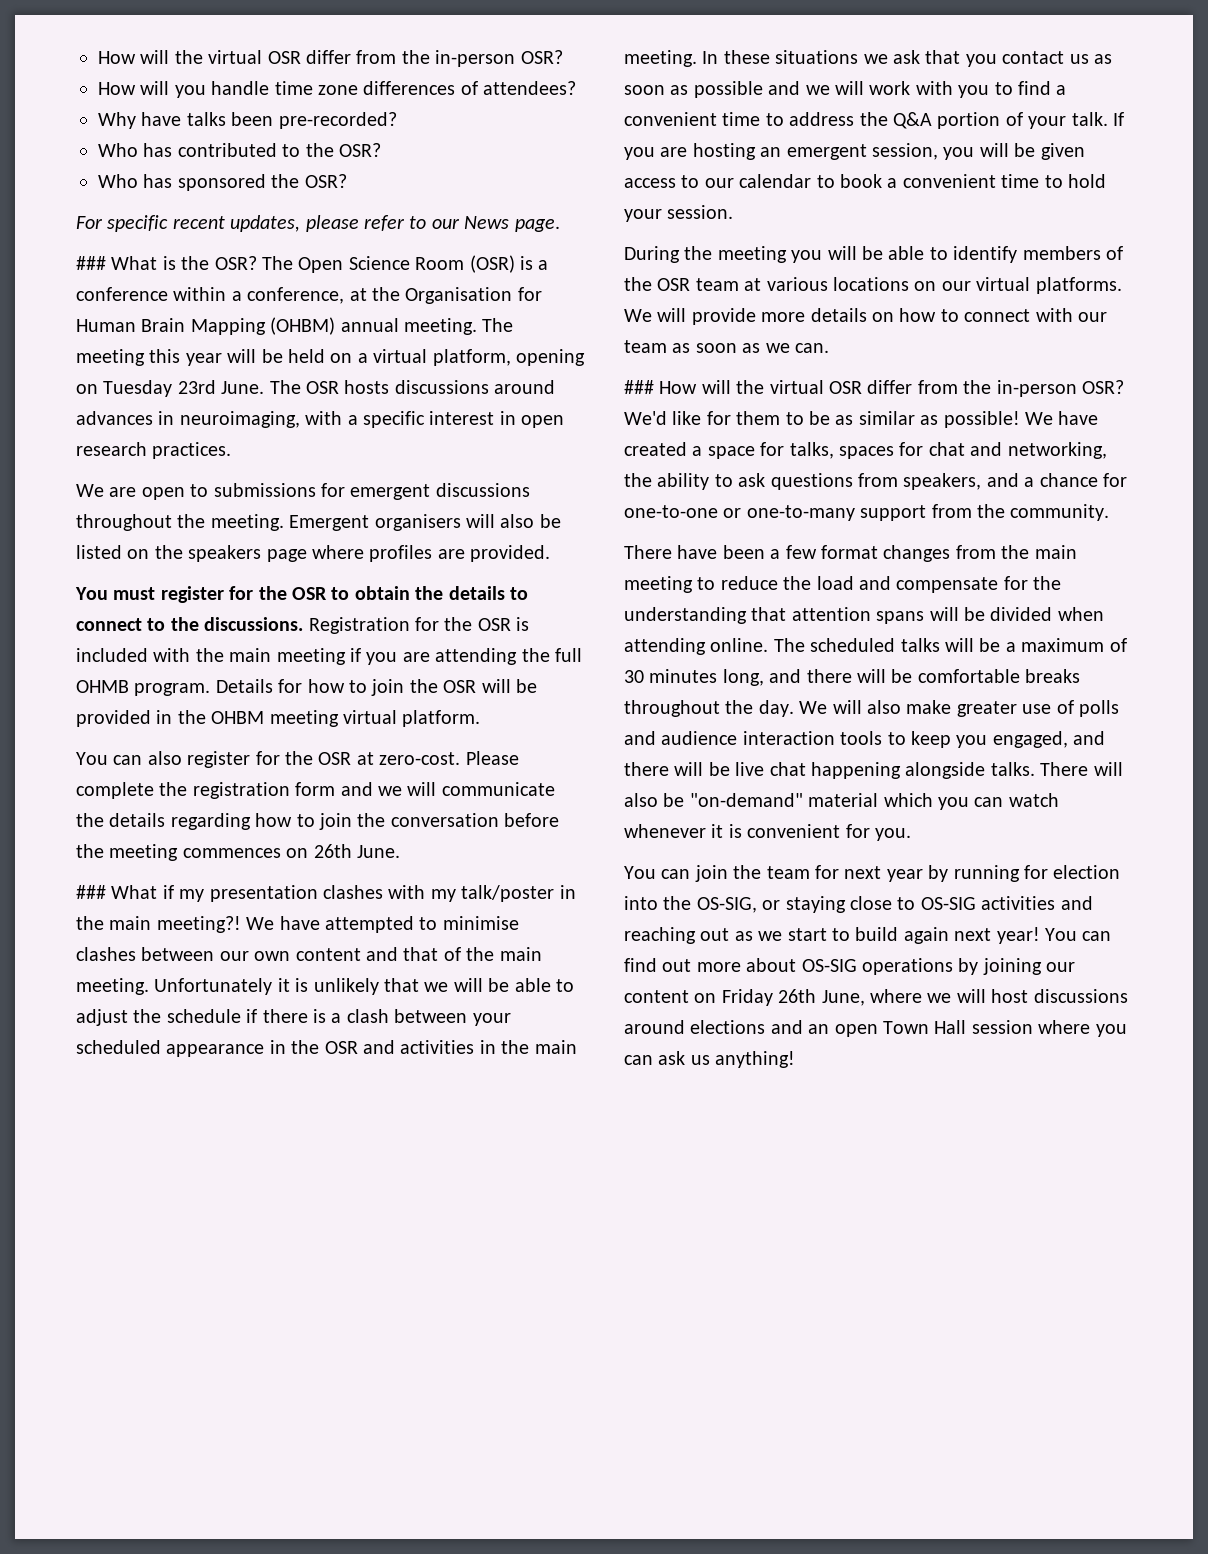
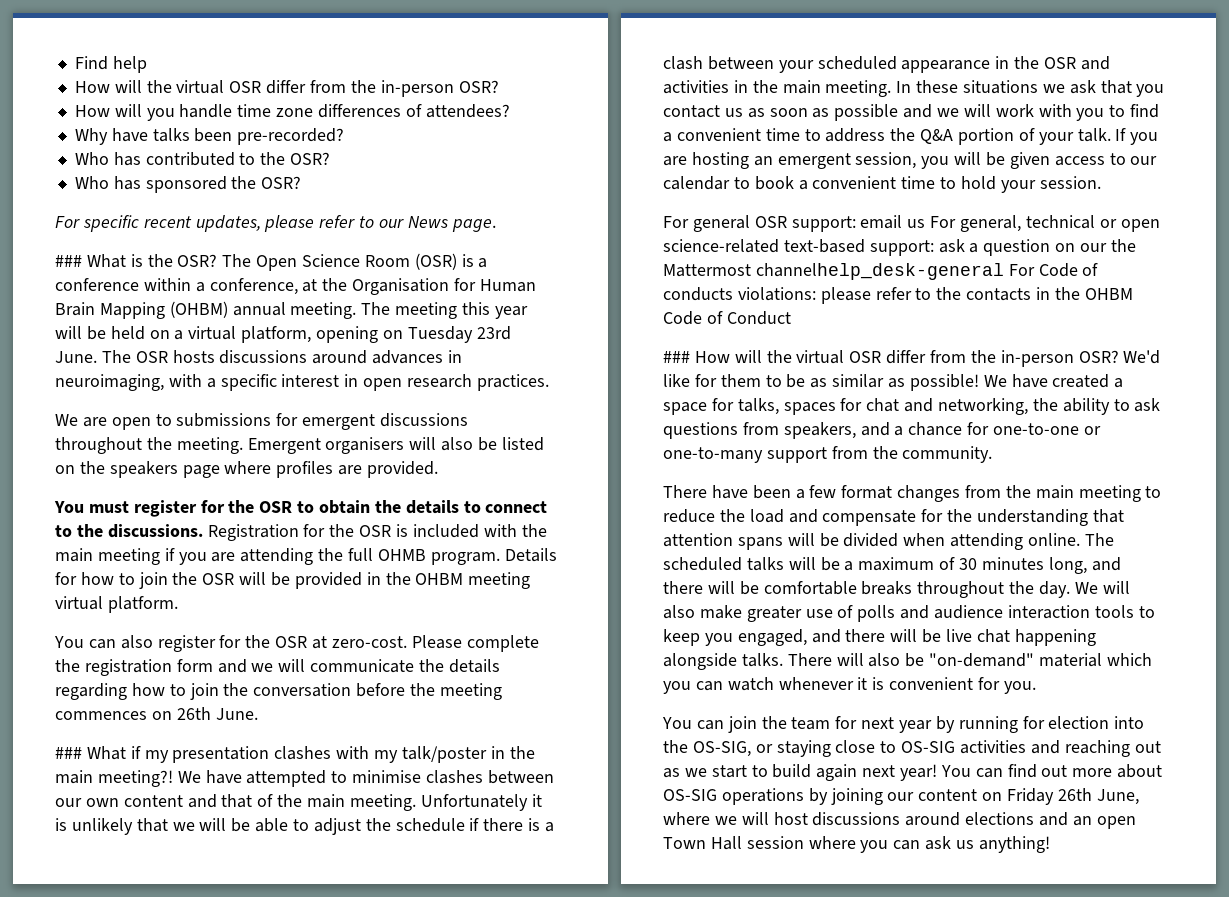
(98, 57) none -> [74,56,147,73] Find help //
[624,246,1123,263] [624,277,1122,294] [624,308,1107,325] [624,340,829,353] During the meeting you will be able to identify members of the OSR team at various locations on our virtual platforms. We will provide more details on how to connect with our team as soon as we can. -> [663,215,1160,232] [663,239,1136,256] [663,263,1099,280] [663,287,1133,304] [663,311,791,325] For general OSR support: email us For general, technical or open science-related text-based support: ask a question on our the Mattermost channelhelp_desk-general For Code of conducts violations: please refer to the contacts in the OHBM Code of Conduct

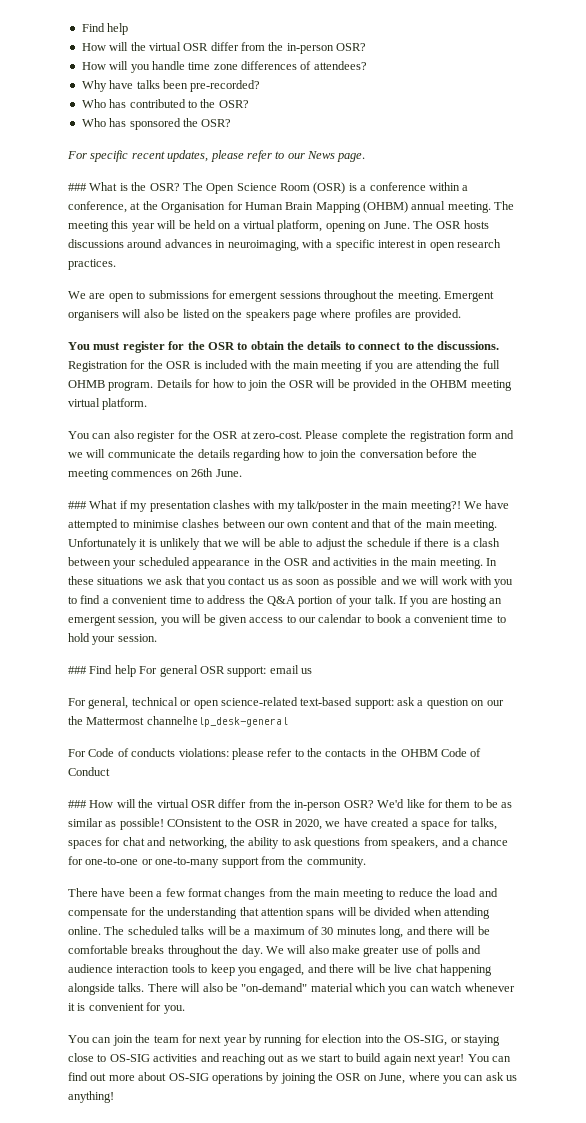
[407,326,511,343] Tuesday 23rd -> (382, 226) none
[380,413,469,427] discussions -> [279,291,321,299] sessions
(1101, 182) none -> [68,665,136,677] ### Find help
(926, 223) none -> (312, 671) //
(1004, 271) none -> (288, 721) //
[983,375,1007,387] We -> [167,818,341,830] COnsistent to the OSR in 2020, we
[887,788,1139,805] [663,812,1136,829] [663,836,804,850] our content on Friday 26th June, where we will host discussions around elections and an open Town Hall session -> [318,1072,406,1084] the OSR on June,

